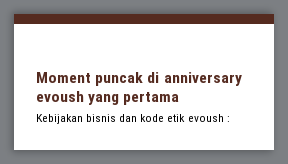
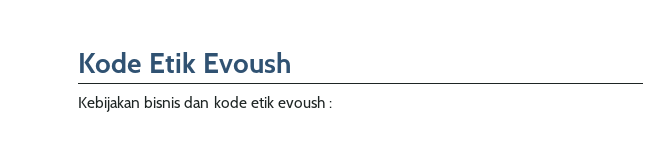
[36,72,242,86] [36,91,180,105] Moment puncak di anniversary evoush yang pertama -> [78,52,292,73] Kode Etik Evoush

